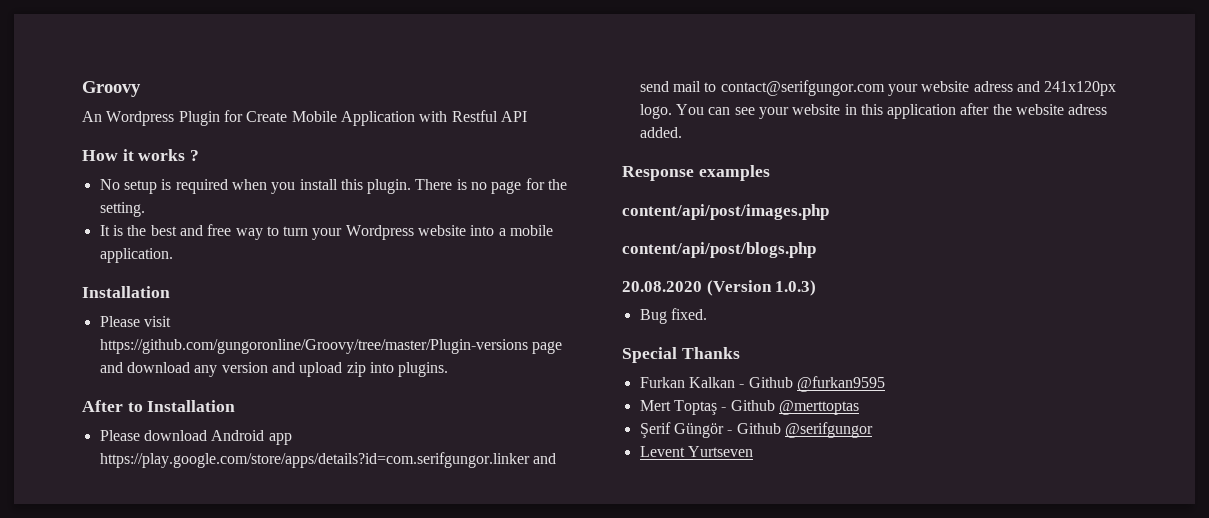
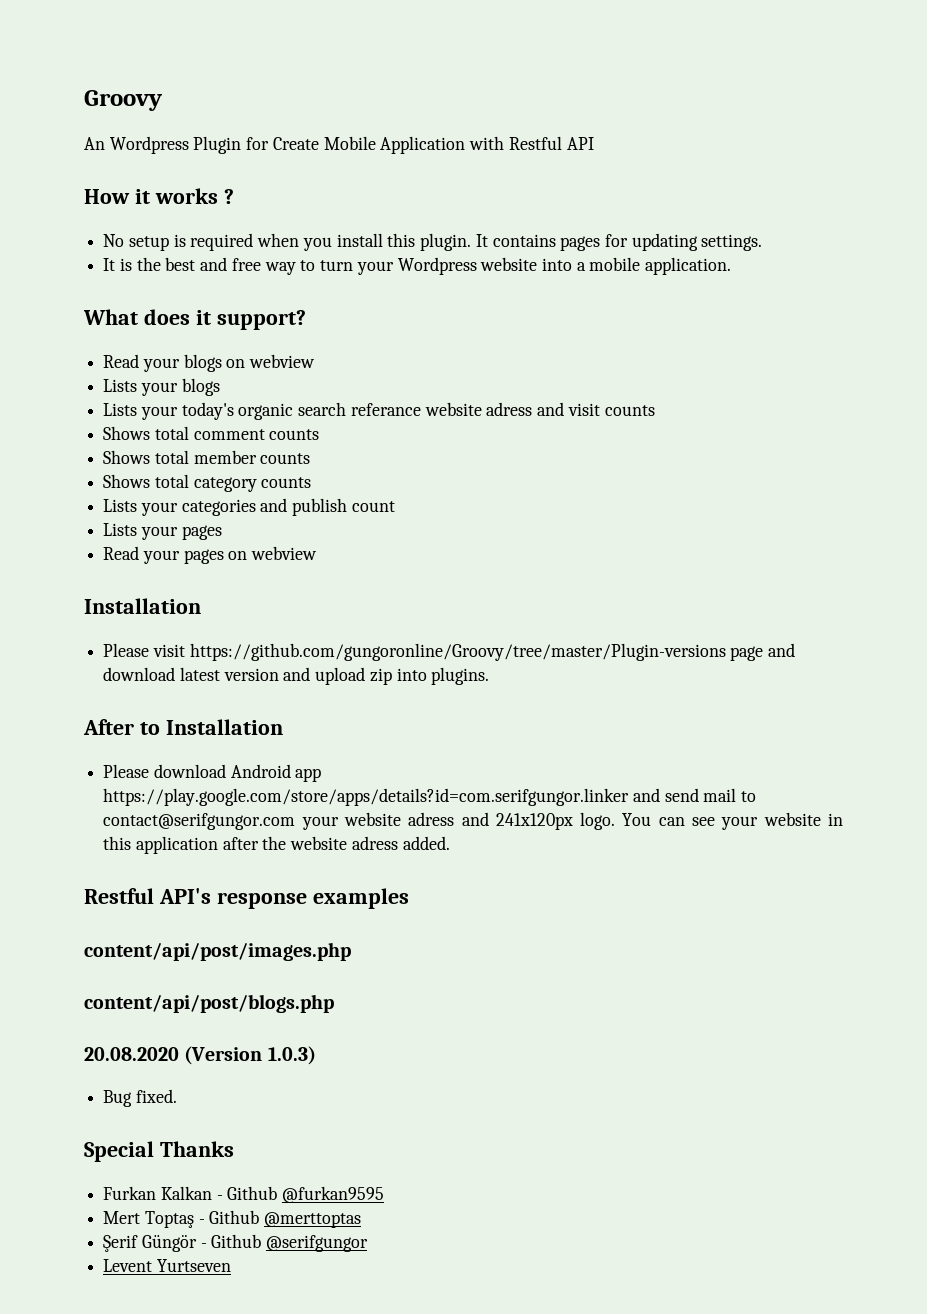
[415,178,568,194] [99,202,145,217] There is no page for the setting. -> [475,233,763,251] It contains pages for updating settings.
(173, 255) none -> [83,309,306,330] [103,354,316,372] [103,378,220,396] [103,402,655,420] [103,426,320,440] [103,450,311,464] [103,474,312,492] [103,498,395,516] [103,523,222,540] [103,546,318,564] // What does it support? // Read your blogs on webview // Lists your blogs // Lists your today's organic search referance website adress and visit counts // Shows total comment counts // Shows total member counts // Shows total category counts // Lists your categories and publish count // Lists your pages // Read your pages on webview
[194,365,218,377] any -> [179,667,220,681] latest
[622,166,694,181] Response -> [84,888,307,909] Restful API's response

